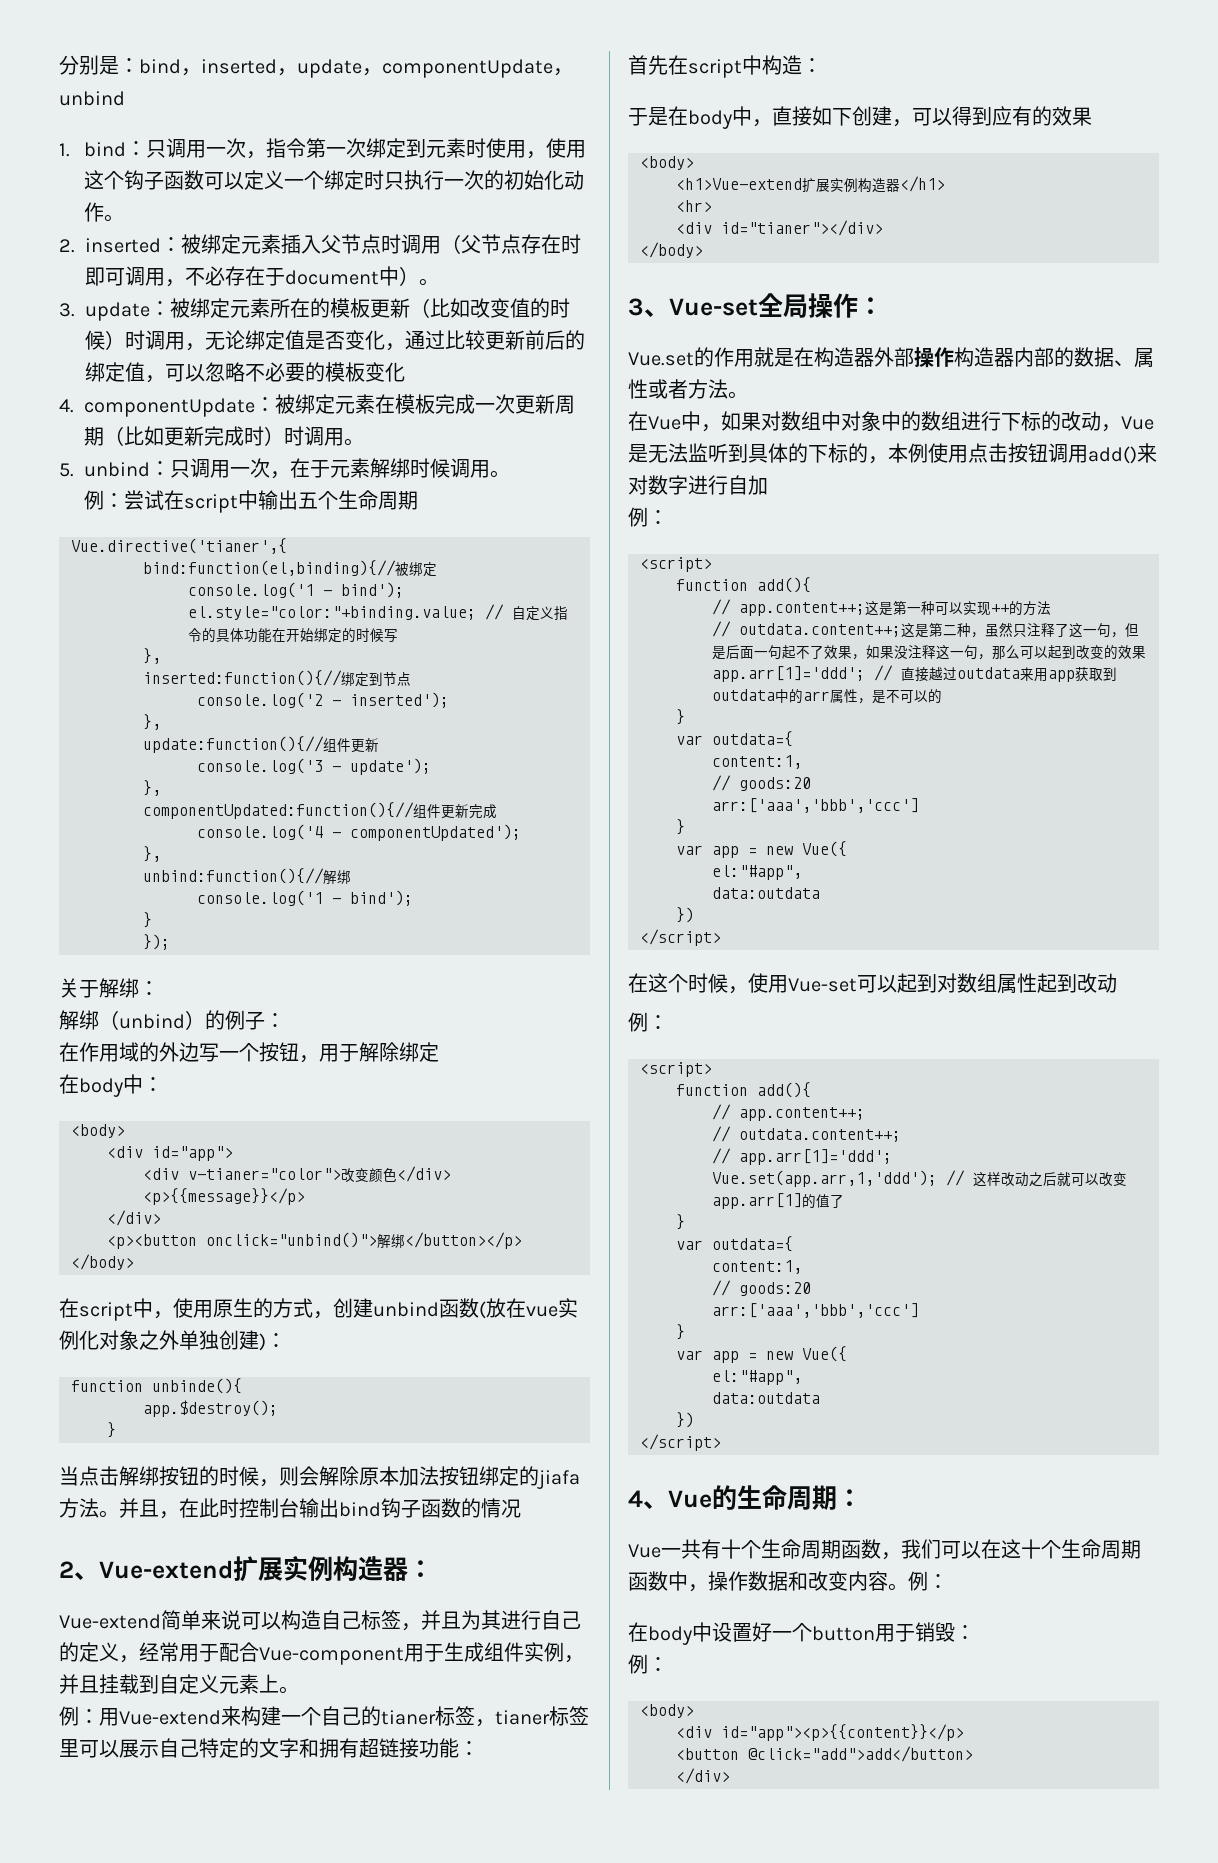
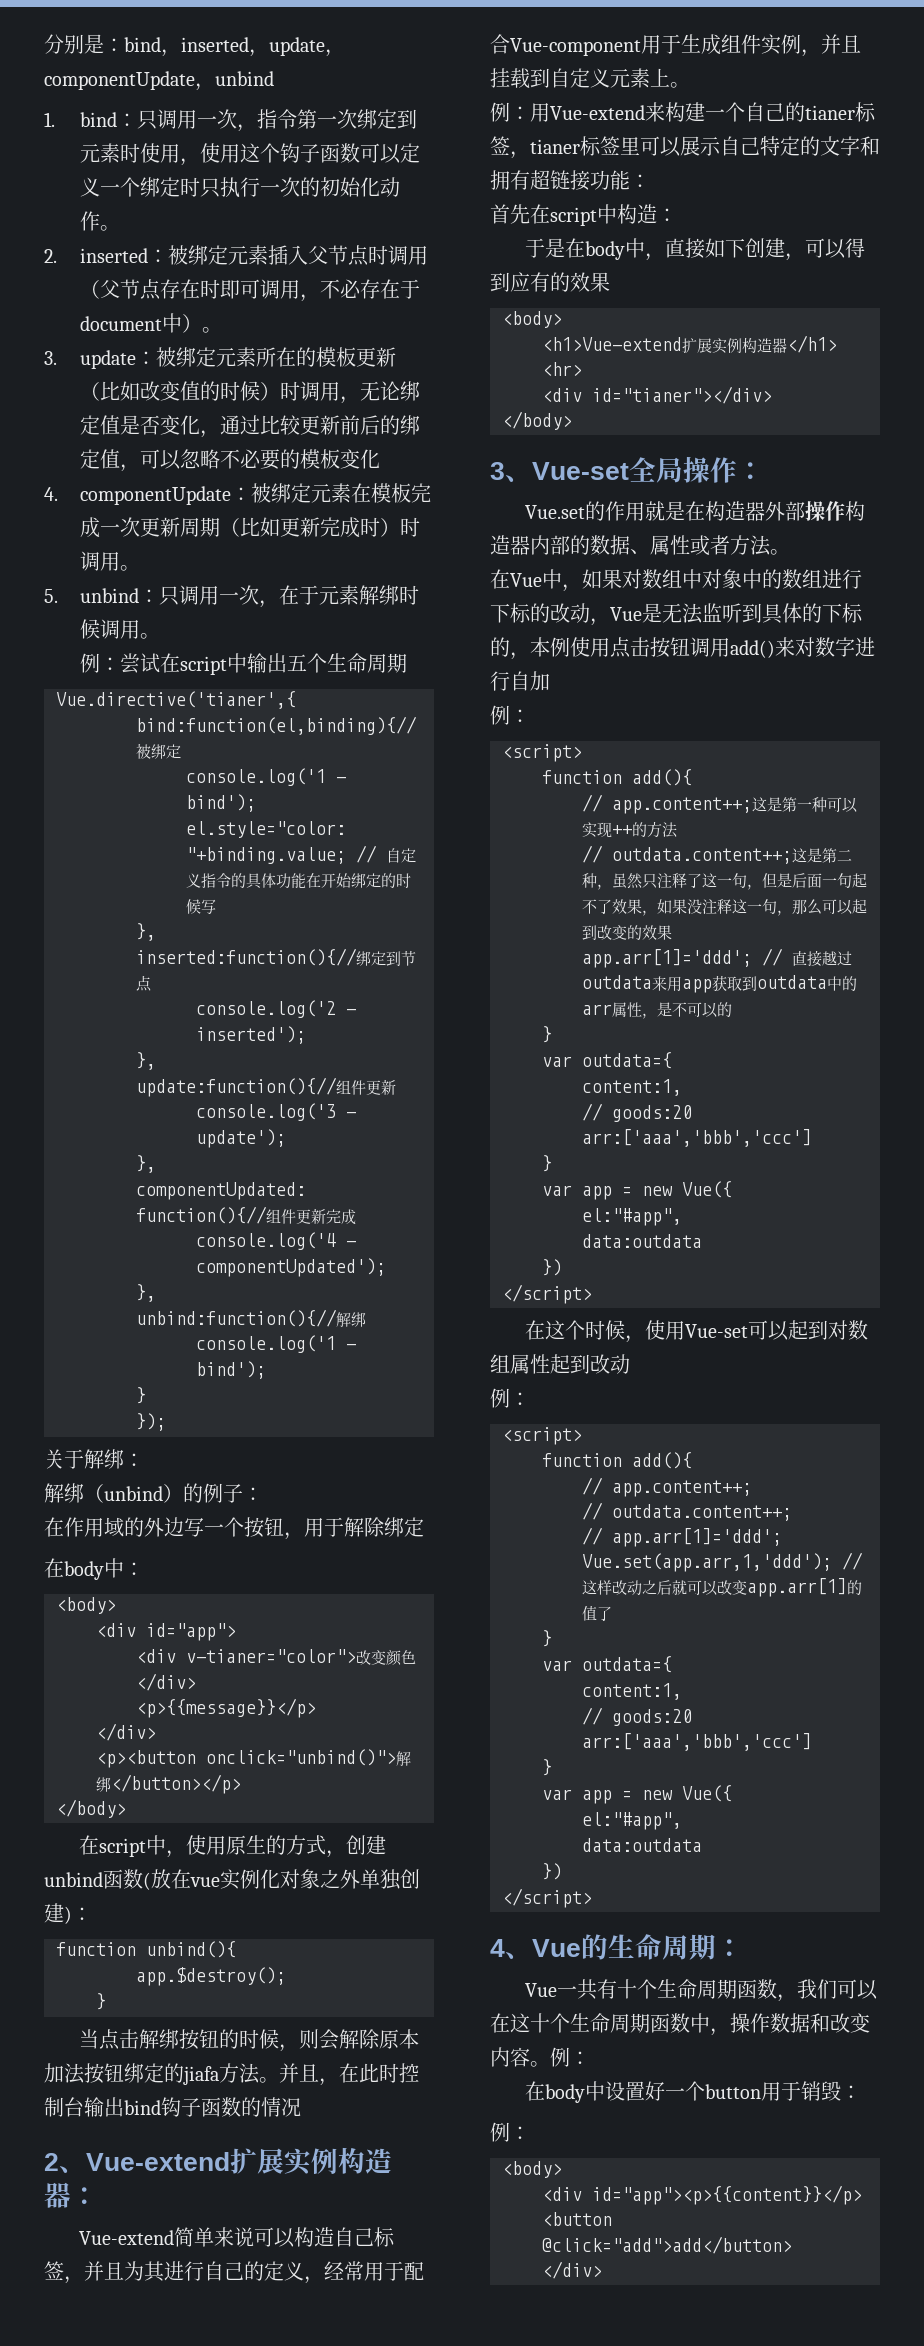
[152,1378,242,1394] unbinde(){ -> [146,1941,236,1958] unbind(){

